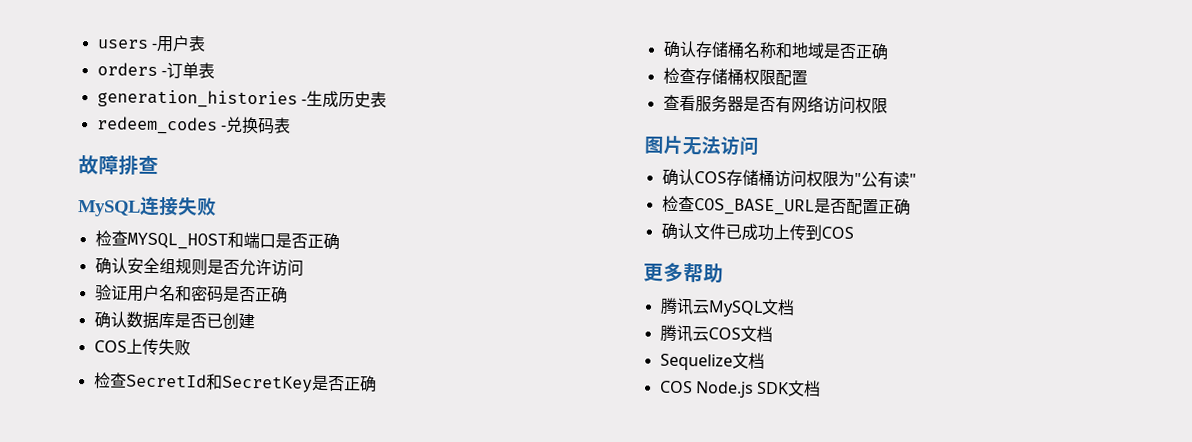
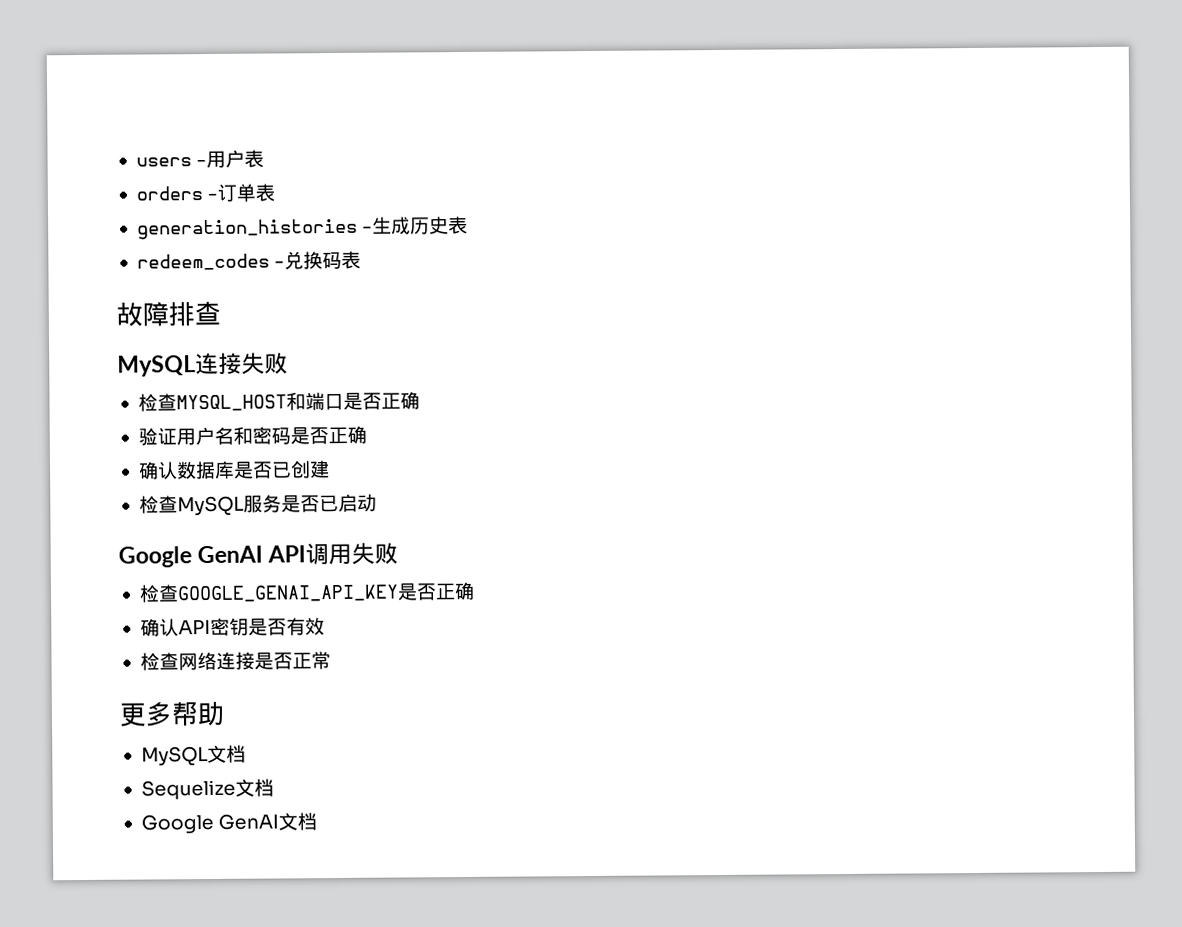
[94,257,304,277] // 确认安全组规则是否允许访问 -> (420, 400) none
[93,338,191,356] [93,372,377,393] [662,40,889,61] [662,67,808,86] [662,94,888,114] [644,135,759,156] [661,168,917,189] [661,195,911,216] [660,222,854,242] COS上传失败 // 检查SecretId和SecretKey是否正确 // 确认存储桶名称和地域是否正确 // 检查存储桶权限配置 // 查看服务器是否有网络访问权限 // 图片无法访问 // 确认COS存储桶访问权限为"公有读" // 检查COS_BASE_URL是否配置正确 // 确认文件已成功上传到COS -> [138,493,377,517] [118,542,399,568] [138,581,475,603] [139,617,325,637] [139,651,331,671] 检查MySQL服务是否已启动 // Google GenAI API调用失败 // 检查GOOGLE_GENAI_API_KEY是否正确 // 确认API密钥是否有效 // 检查网络连接是否正常
[659,297,710,316] 腾讯云 -> (225, 713) none
[659,324,773,343] // 腾讯云COS文档 -> (246, 753) none
[659,380,790,398] COS Node.js SDK -> [140,813,280,834] Google GenAI

